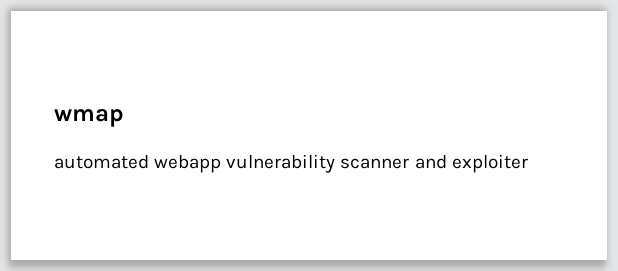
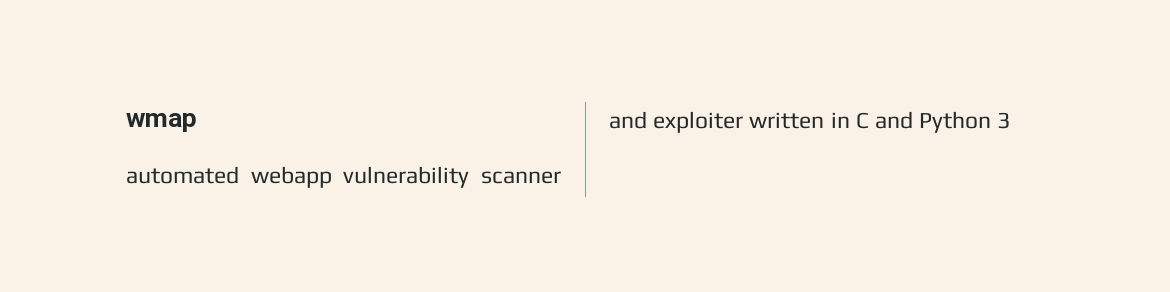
(528, 163) none -> [749,111,1011,133] written in C and Python 3

